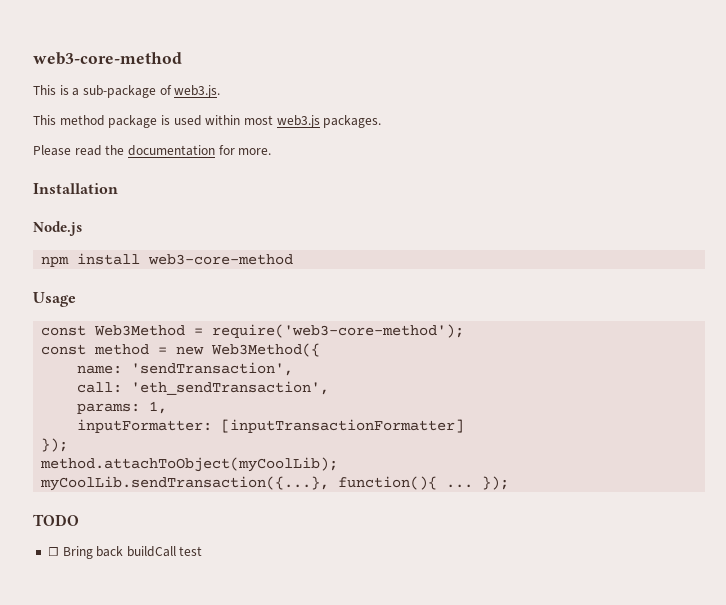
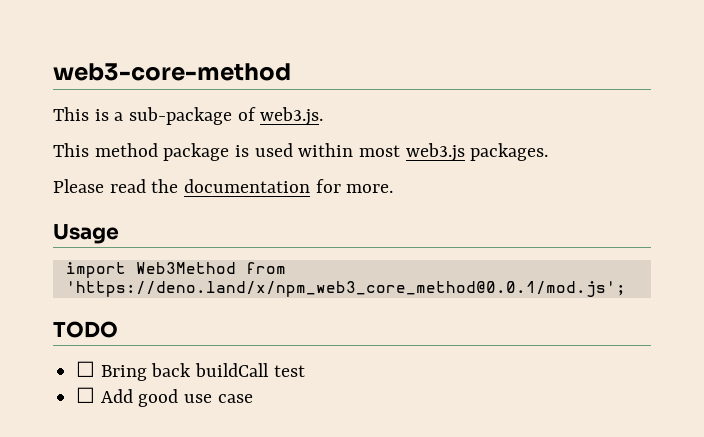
[33,183,118,194] [33,221,82,236] [41,253,294,267] [33,292,76,307] [41,324,465,338] [41,343,321,357] [77,362,294,376] [77,381,330,395] [77,401,168,414] [77,419,465,433] [41,438,69,452] [40,457,339,472] [40,476,510,491] Installation // Node.js // npm install web3-core-method // Usage // const Web3Method = require('web3-core-method'); // const method = new Web3Method({ // name: 'sendTransaction', // call: 'eth_sendTransaction', // params: 1, // inputFormatter: [inputTransactionFormatter] // }); // method.attachToObject(myCoolLib); // myCoolLib.sendTransaction({...}, function(){ ... }); -> [53,224,119,244] [65,262,286,278] [65,281,626,297] Usage // import Web3Method from 'https://deno.land/x/npm_web3_core_method@0.0.1/mod.js';
(203, 551) none -> [76,387,253,407] // ☐ Add good use case

